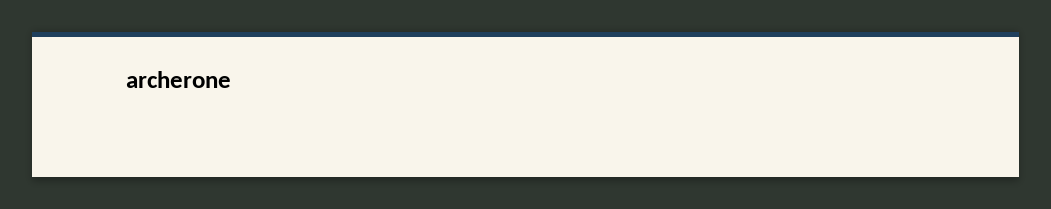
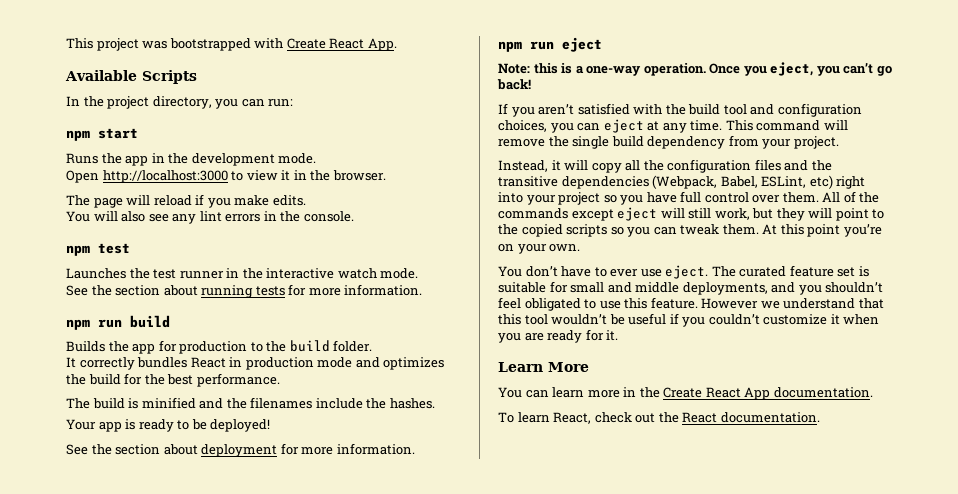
[126,71,231,88] archerone -> [66,38,397,51] [65,70,197,84] [66,96,294,109] [66,128,138,141] [66,153,317,166] [66,170,386,183] [66,194,306,208] [66,211,354,224] [66,243,130,256] [66,268,419,279] [66,284,423,298] [66,315,170,330] [66,340,373,354] [66,357,445,370] [66,373,280,387] [66,397,435,409] [66,419,271,432] [66,443,415,457] [498,37,602,52] [498,62,892,76] [497,79,531,90] [498,103,862,117] [498,119,848,133] [498,135,839,149] [498,159,832,173] [498,175,866,189] [498,191,880,205] [498,207,885,221] [498,224,882,237] [498,244,581,254] [498,265,869,279] [498,281,884,295] [498,297,884,311] [498,313,880,327] [498,329,619,343] [498,362,589,372] [498,387,873,400] [498,412,820,424] This project was bootstrapped with Create React App. // Available Scripts // In the project directory, you can run: // npm start // Runs the app in the development mode. // Open http://localhost:3000 to view it in the browser. // The page will reload if you make edits. // You will also see any lint errors in the console. // npm test // Launches the test runner in the interactive watch mode. // See the section about running tests for more information. // npm run build // Builds the app for production to the build folder. // It correctly bundles React in production mode and optimizes the build for the best performance. // The build is minified and the filenames include the hashes. // Your app is ready to be deployed! // See the section about deployment for more information. // npm run eject // Note: this is a one-way operation. Once you eject, you can’t go back! // If you aren’t satisfied with the build tool and configuration choices, you can eject at any time. This command will remove the single build dependency from your project. // Instead, it will copy all the configuration files and the transitive dependencies (Webpack, Babel, ESLint, etc) right into your project so you have full control over them. All of the commands except eject will still work, but they will point to the copied scripts so you can tweak them. At this point you’re on your own. // You don’t have to ever use eject. The curated feature set is suitable for small and middle deployments, and you shouldn’t feel obligated to use this feature. However we understand that this tool wouldn’t be useful if you couldn’t customize it when you are ready for it. // Learn More // You can learn more in the Create React App documentation. // To learn React, check out the React documentation.

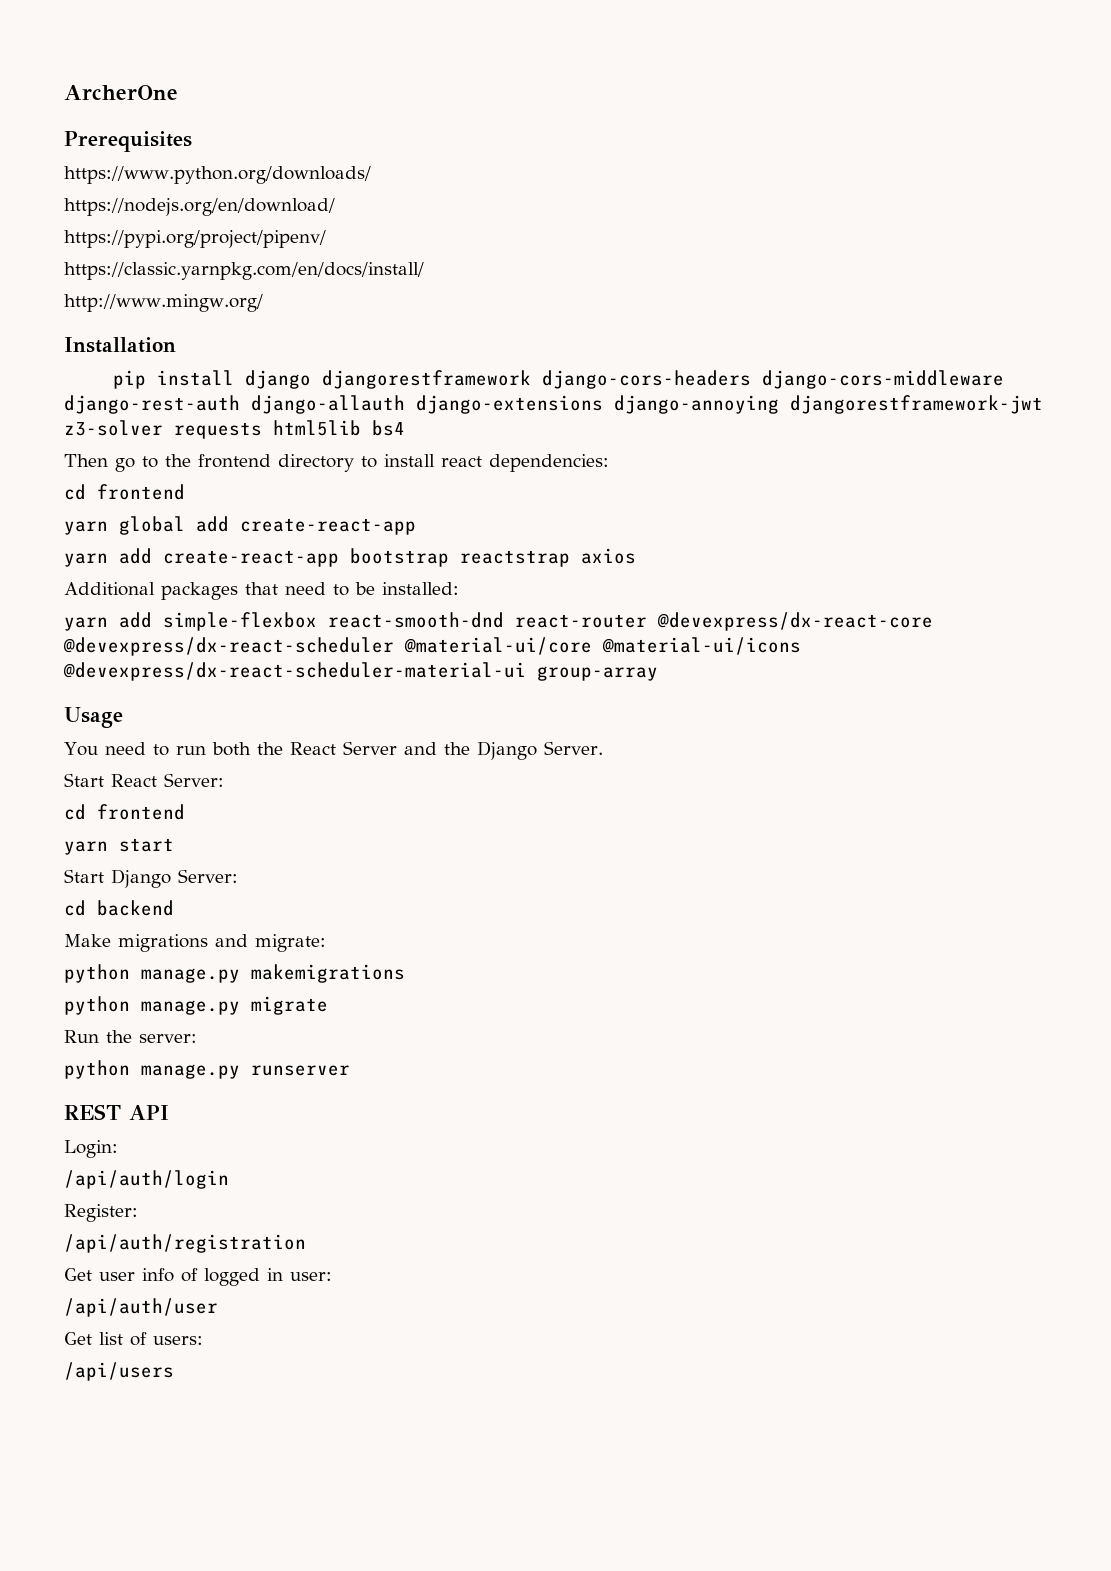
[66,38,397,51] [65,70,197,84] [66,96,294,109] [66,128,138,141] [66,153,317,166] [66,170,386,183] [66,194,306,208] [66,211,354,224] [66,243,130,256] [66,268,419,279] [66,284,423,298] [66,315,170,330] [66,340,373,354] [66,357,445,370] [66,373,280,387] [66,397,435,409] [66,419,271,432] [66,443,415,457] [498,37,602,52] [498,62,892,76] [497,79,531,90] [498,103,862,117] [498,119,848,133] [498,135,839,149] [498,159,832,173] [498,175,866,189] [498,191,880,205] [498,207,885,221] [498,224,882,237] [498,244,581,254] [498,265,869,279] [498,281,884,295] [498,297,884,311] [498,313,880,327] [498,329,619,343] [498,362,589,372] [498,387,873,400] [498,412,820,424] This project was bootstrapped with Create React App. // Available Scripts // In the project directory, you can run: // npm start // Runs the app in the development mode. // Open http://localhost:3000 to view it in the browser. // The page will reload if you make edits. // You will also see any lint errors in the console. // npm test // Launches the test runner in the interactive watch mode. // See the section about running tests for more information. // npm run build // Builds the app for production to the build folder. // It correctly bundles React in production mode and optimizes the build for the best performance. // The build is minified and the filenames include the hashes. // Your app is ready to be deployed! // See the section about deployment for more information. // npm run eject // Note: this is a one-way operation. Once you eject, you can’t go back! // If you aren’t satisfied with the build tool and configuration choices, you can eject at any time. This command will remove the single build dependency from your project. // Instead, it will copy all the configuration files and the transitive dependencies (Webpack, Babel, ESLint, etc) right into your project so you have full control over them. All of the commands except eject will still work, but they will point to the copied scripts so you can tweak them. At this point you’re on your own. // You don’t have to ever use eject. The curated feature set is suitable for small and middle deployments, and you shouldn’t feel obligated to use this feature. However we understand that this tool wouldn’t be useful if you couldn’t customize it when you are ready for it. // Learn More // You can learn more in the Create React App documentation. // To learn React, check out the React documentation. -> [64,85,178,100] [64,131,192,152] [64,166,371,184] [64,198,335,216] [64,230,326,248] [64,262,424,280] [64,294,263,312] [64,337,176,353] [112,370,1004,389] [64,395,1043,414] [64,420,405,439] [64,454,609,472] [64,484,185,500] [64,516,416,535] [64,548,636,567] [64,582,459,600] [64,612,933,631] [63,637,801,656] [63,662,658,681] [64,707,123,728] [64,741,603,760] [64,773,224,787] [64,804,185,820] [64,838,174,855] [64,869,238,888] [64,900,174,916] [64,934,326,952] [64,964,405,983] [64,996,328,1015] [64,1030,197,1043] [64,1060,350,1079] [64,1104,169,1120] [64,1140,118,1158] [64,1170,229,1189] [64,1204,138,1222] [64,1234,306,1253] [64,1268,332,1286] [64,1298,218,1317] [64,1332,203,1346] [64,1362,174,1381] ArcherOne // Prerequisites // https://www.python.org/downloads/ // https://nodejs.org/en/download/ // https://pypi.org/project/pipenv/ // https://classic.yarnpkg.com/en/docs/install/ // http://www.mingw.org/ // Installation // pip install django djangorestframework django-cors-headers django-cors-middleware django-rest-auth django-allauth django-extensions django-annoying djangorestframework-jwt z3-solver requests html5lib bs4 // Then go to the frontend directory to install react dependencies: // cd frontend // yarn global add create-react-app // yarn add create-react-app bootstrap reactstrap axios // Additional packages that need to be installed: // yarn add simple-flexbox react-smooth-dnd react-router @devexpress/dx-react-core @devexpress/dx-react-scheduler @material-ui/core @material-ui/icons @devexpress/dx-react-scheduler-material-ui group-array // Usage // You need to run both the React Server and the Django Server. // Start React Server: // cd frontend // yarn start // Start Django Server: // cd backend // Make migrations and migrate: // python manage.py makemigrations // python manage.py migrate // Run the server: // python manage.py runserver // REST API // Login: // /api/auth/login // Register: // /api/auth/registration // Get user info of logged in user: // /api/auth/user // Get list of users: // /api/users

